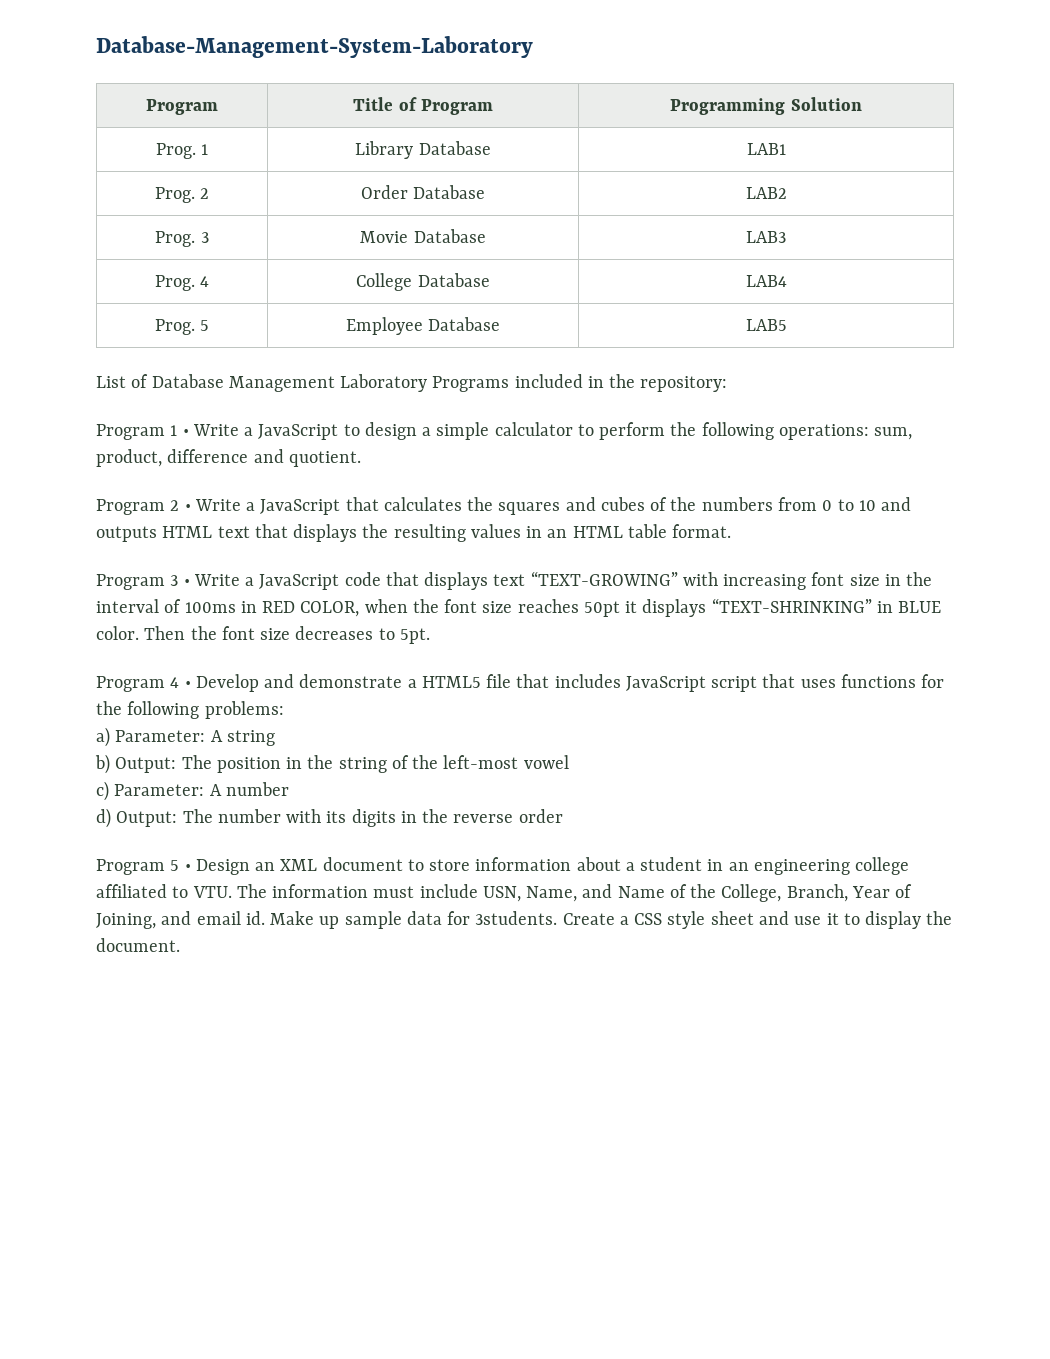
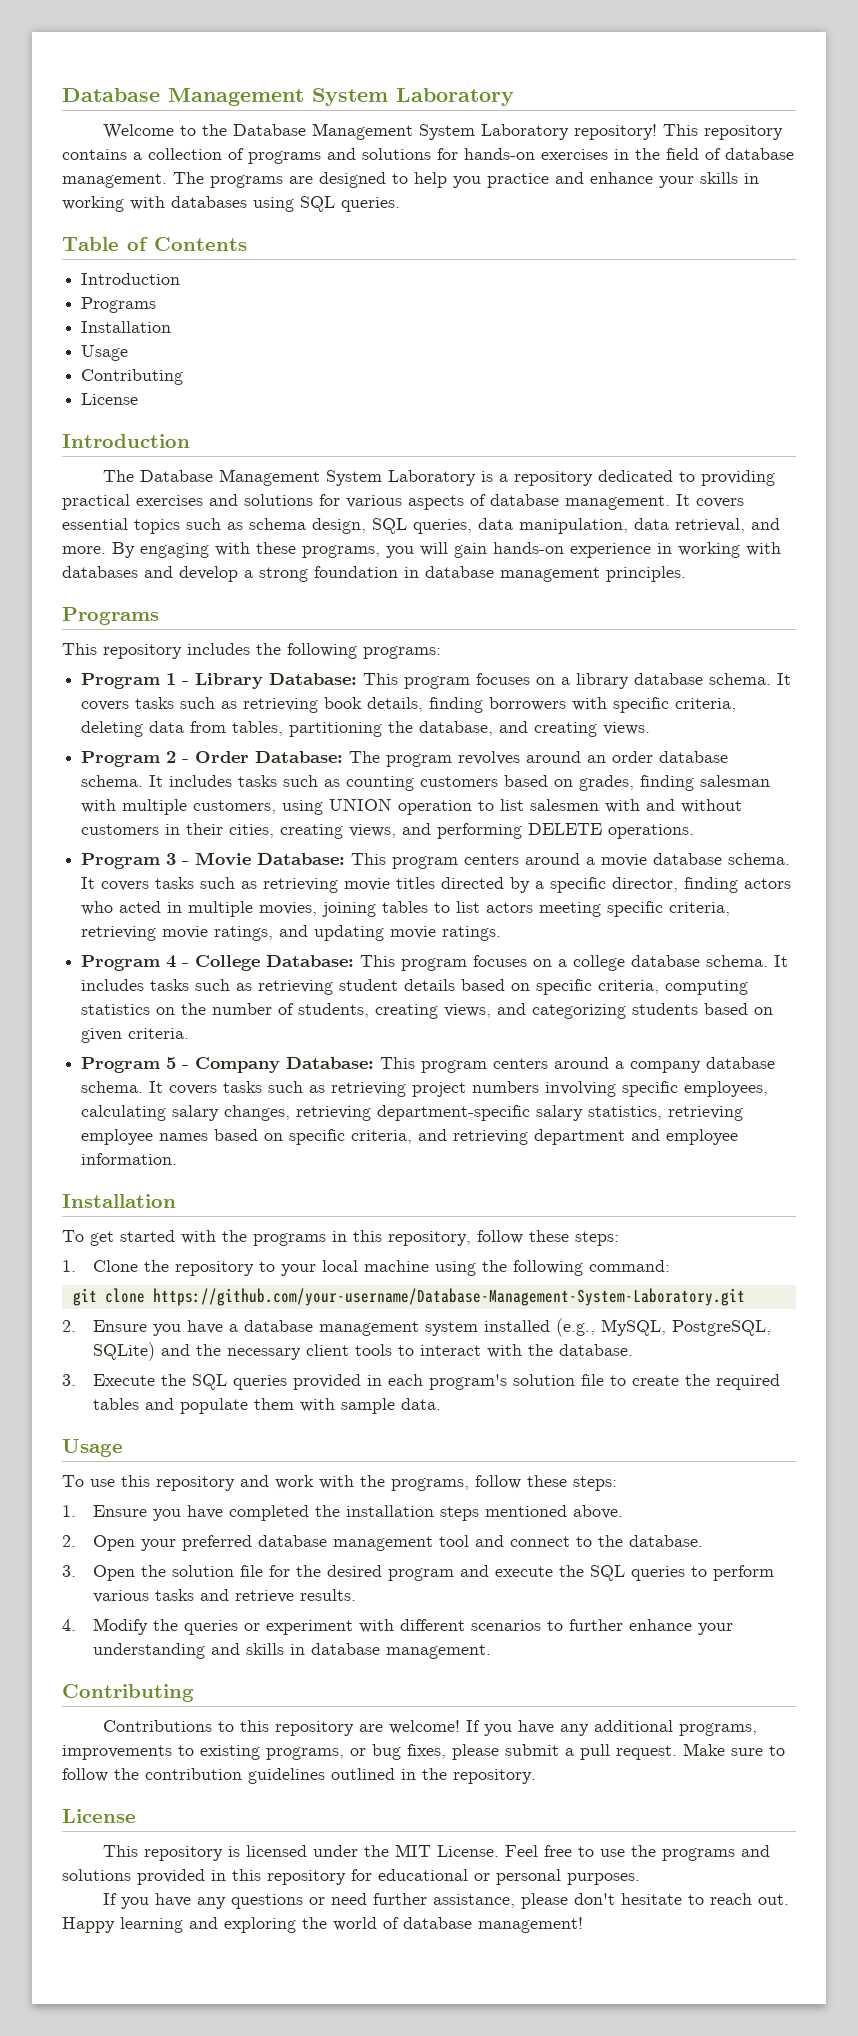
[96,36,533,58] [146,99,218,115] [353,97,493,115] [670,97,862,115] [155,143,209,159] [355,141,491,159] [746,143,786,155] [154,187,210,203] [360,185,486,199] [745,187,787,199] [155,231,209,247] [360,229,486,243] [746,231,786,243] [154,275,210,291] [356,273,490,291] [745,275,787,287] [154,319,210,335] [345,317,501,335] [745,319,787,331] [96,374,728,392] [96,422,913,440] [96,449,361,467] [96,497,912,515] [96,524,732,542] [96,571,933,590] [96,598,942,617] [96,626,430,644] [96,674,945,692] [96,701,284,719] [96,727,275,747] [95,754,569,774] [96,781,289,801] [96,808,563,828] [96,857,910,875] [96,884,913,902] [96,911,953,929] [96,938,180,952] Database-Management-System-Laboratory // Program | Title of Program | Programming Solution // Prog. 1 | Library Database | LAB1 // Prog. 2 | Order Database | LAB2 // Prog. 3 | Movie Database | LAB3 // Prog. 4 | College Database | LAB4 // Prog. 5 | Employee Database | LAB5 // List of Database Management Laboratory Programs included in the repository: // Program 1 • Write a JavaScript to design a simple calculator to perform the following operations: sum, product, difference and quotient. // Program 2 • Write a JavaScript that calculates the squares and cubes of the numbers from 0 to 10 and outputs HTML text that displays the resulting values in an HTML table format. // Program 3 • Write a JavaScript code that displays text “TEXT-GROWING” with increasing font size in the interval of 100ms in RED COLOR, when the font size reaches 50pt it displays “TEXT-SHRINKING” in BLUE color. Then the font size decreases to 5pt. // Program 4 • Develop and demonstrate a HTML5 file that includes JavaScript script that uses functions for the following problems: // a) Parameter: A string // b) Output: The position in the string of the left-most vowel // c) Parameter: A number // d) Output: The number with its digits in the reverse order // Program 5 • Design an XML document to store information about a student in an engineering college affiliated to VTU. The information must include USN, Name, and Name of the College, Branch, Year of Joining, and email id. Make up sample data for 3students. Create a CSS style sheet and use it to display the document. -> [62,88,514,106] [102,123,783,140] [62,148,794,164] [62,172,759,188] [62,196,400,212] [62,237,247,251] [81,273,181,285] [81,297,157,313] [81,321,172,333] [81,345,129,361] [81,369,184,385] [81,393,139,405] [62,434,190,448] [102,469,775,486] [62,494,744,510] [62,518,780,534] [62,542,781,558] [62,566,686,582] [62,607,159,625] [62,643,441,659] [81,673,792,689] [81,697,737,713] [81,721,651,737] [81,751,729,767] [81,775,771,791] [81,798,743,815] [81,823,695,839] [81,852,791,869] [81,877,792,893] [81,901,731,917] [81,925,502,941] [81,955,789,971] [81,979,749,995] [81,1003,774,1019] [81,1028,190,1043] [81,1057,776,1073] [81,1081,769,1097] [81,1105,744,1121] [81,1129,739,1145] [81,1153,178,1165] [62,1194,176,1208] [62,1230,619,1246] [62,1260,670,1276] [72,1288,745,1306] [62,1318,771,1337] [92,1342,633,1361] [62,1374,780,1390] [92,1398,441,1414] [62,1439,123,1457] [62,1475,617,1491] [62,1505,623,1521] [62,1535,703,1551] [62,1565,774,1581] [92,1589,356,1603] [62,1618,733,1635] [92,1643,491,1659] [62,1684,194,1702] [102,1720,757,1736] [62,1743,785,1760] [62,1768,536,1784] [62,1809,136,1823] [102,1844,770,1861] [62,1869,640,1885] [102,1893,789,1909] [62,1917,583,1933] Database Management System Laboratory // Welcome to the Database Management System Laboratory repository! This repository contains a collection of programs and solutions for hands-on exercises in the field of database management. The programs are designed to help you practice and enhance your skills in working with databases using SQL queries. // Table of Contents // Introduction // Programs // Installation // Usage // Contributing // License // Introduction // The Database Management System Laboratory is a repository dedicated to providing practical exercises and solutions for various aspects of database management. It covers essential topics such as schema design, SQL queries, data manipulation, data retrieval, and more. By engaging with these programs, you will gain hands-on experience in working with databases and develop a strong foundation in database management principles. // Programs // This repository includes the following programs: // Program 1 - Library Database: This program focuses on a library database schema. It covers tasks such as retrieving book details, finding borrowers with specific criteria, deleting data from tables, partitioning the database, and creating views. // Program 2 - Order Database: The program revolves around an order database schema. It includes tasks such as counting customers based on grades, finding salesman with multiple customers, using UNION operation to list salesmen with and without customers in their cities, creating views, and performing DELETE operations. // Program 3 - Movie Database: This program centers around a movie database schema. It covers tasks such as retrieving movie titles directed by a specific director, finding actors who acted in multiple movies, joining tables to list actors meeting specific criteria, retrieving movie ratings, and updating movie ratings. // Program 4 - College Database: This program focuses on a college database schema. It includes tasks such as retrieving student details based on specific criteria, computing statistics on the number of students, creating views, and categorizing students based on given criteria. // Program 5 - Company Database: This program centers around a company database schema. It covers tasks such as retrieving project numbers involving specific employees, calculating salary changes, retrieving department-specific salary statistics, retrieving employee names based on specific criteria, and retrieving department and employee information. // Installation // To get started with the programs in this repository, follow these steps: // 1. Clone the repository to your local machine using the following command: // git clone https://github.com/your-username/Database-Management-System-Laboratory.git // 2. Ensure you have a database management system installed (e.g., MySQL, PostgreSQL, SQLite) and the necessary client tools to interact with the database. // 3. Execute the SQL queries provided in each program's solution file to create the required tables and populate them with sample data. // Usage // To use this repository and work with the programs, follow these steps: // 1. Ensure you have completed the installation steps mentioned above. // 2. Open your preferred database management tool and connect to the database. // 3. Open the solution file for the desired program and execute the SQL queries to perform various tasks and retrieve results. // 4. Modify the queries or experiment with different scenarios to further enhance your understanding and skills in database management. // Contributing // Contributions to this repository are welcome! If you have any additional programs, improvements to existing programs, or bug fixes, please submit a pull request. Make sure to follow the contribution guidelines outlined in the repository. // License // This repository is licensed under the MIT License. Feel free to use the programs and solutions provided in this repository for educational or personal purposes. // If you have any questions or need further assistance, please don't hesitate to reach out. Happy learning and exploring the world of database management!

